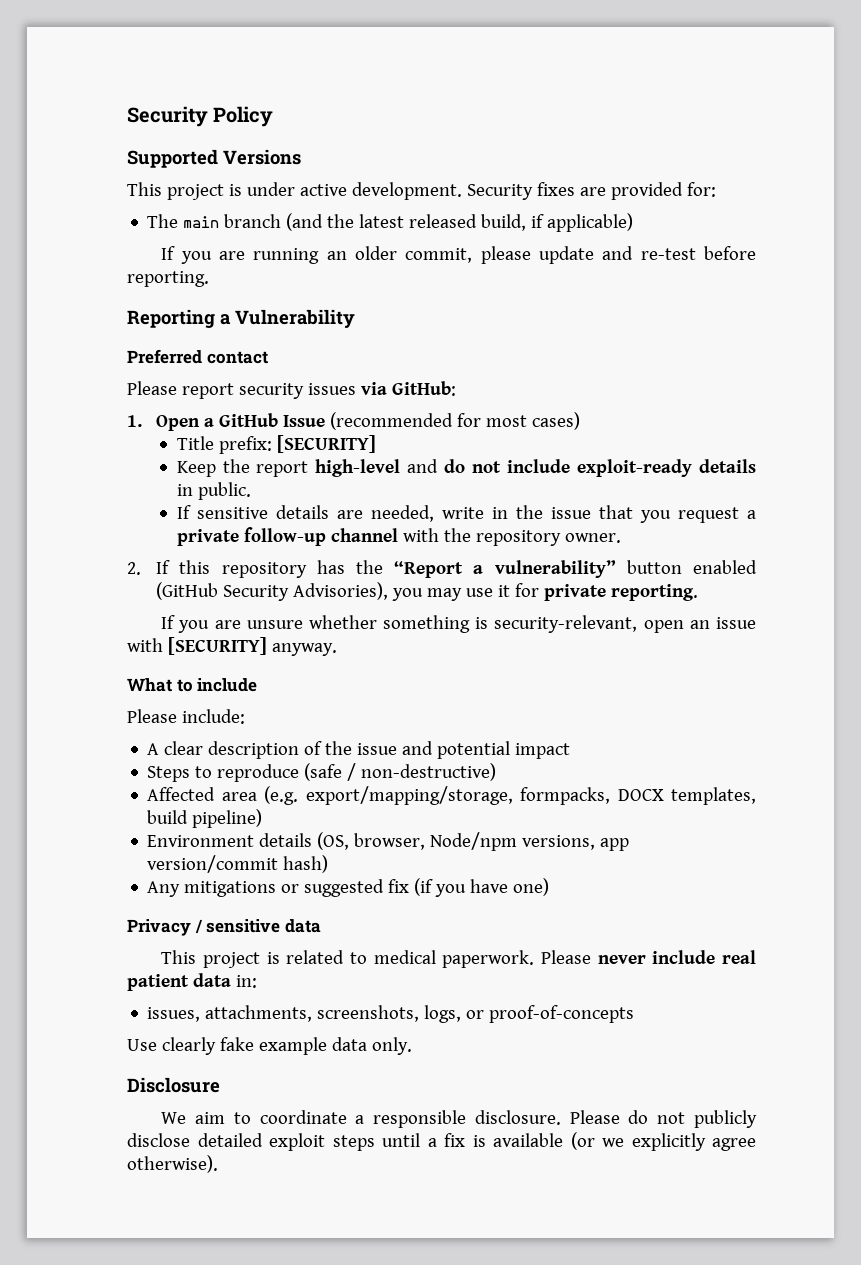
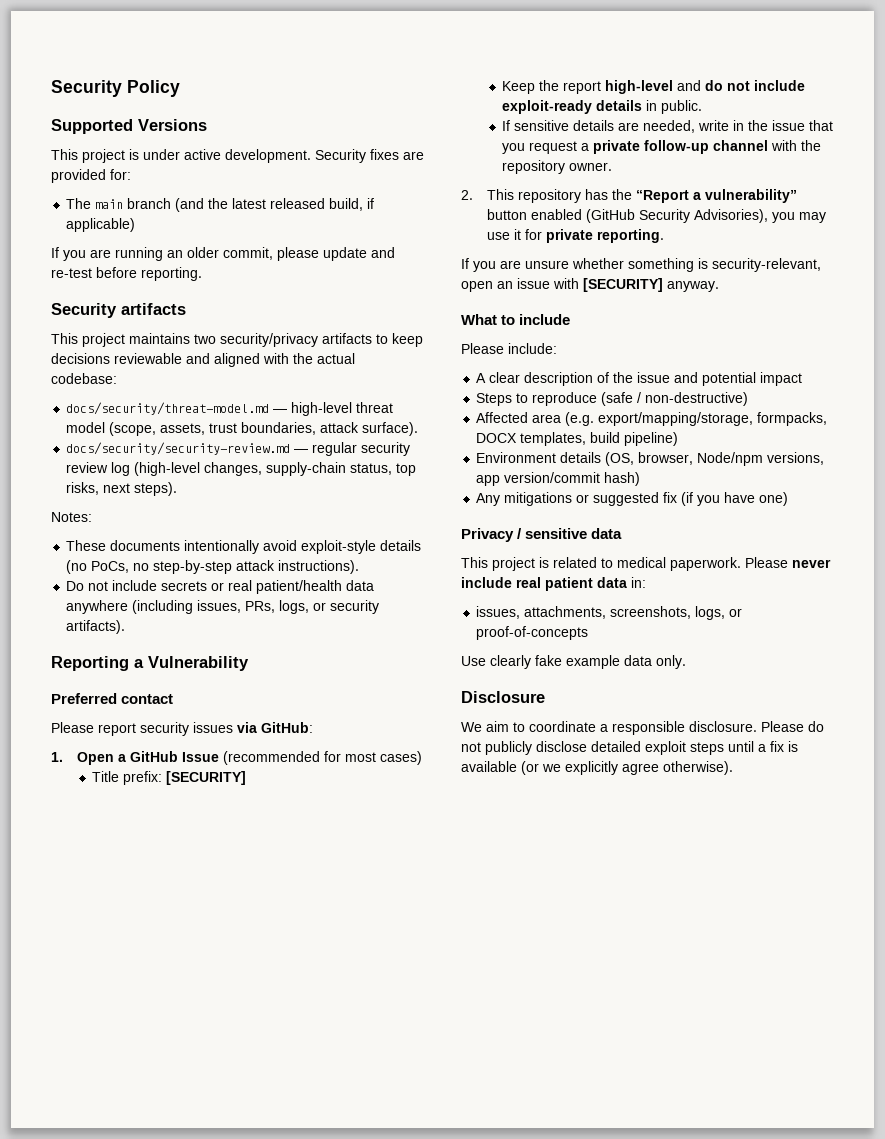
(209, 279) none -> [51,303,186,318] [51,333,423,347] [51,353,355,367] [51,373,117,384] [66,402,394,416] [66,422,419,436] [66,442,411,456] [66,462,417,476] [66,482,178,496] [51,512,92,522] [66,540,422,554] [66,560,360,574] [66,580,375,594] [66,600,380,614] [66,620,126,634] // Security artifacts // This project maintains two security/privacy artifacts to keep decisions reviewable and aligned with the actual codebase: // docs/security/threat-model.md — high-level threat model (scope, assets, trust boundaries, attack surface). // docs/security/security-review.md — regular security review log (high-level changes, supply-chain status, top risks, next steps). // Notes: // These documents intentionally avoid exploit-style details (no PoCs, no step-by-step attack instructions). // Do not include secrets or real patient/health data anywhere (including issues, PRs, logs, or security artifacts).
[156,560,211,574] If this -> [486,189,514,200] This

